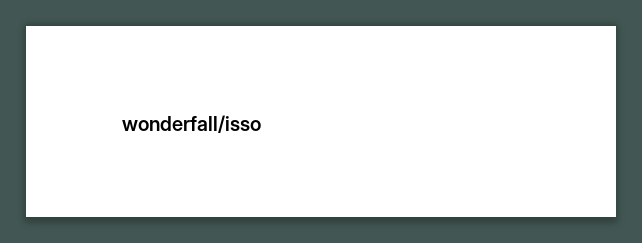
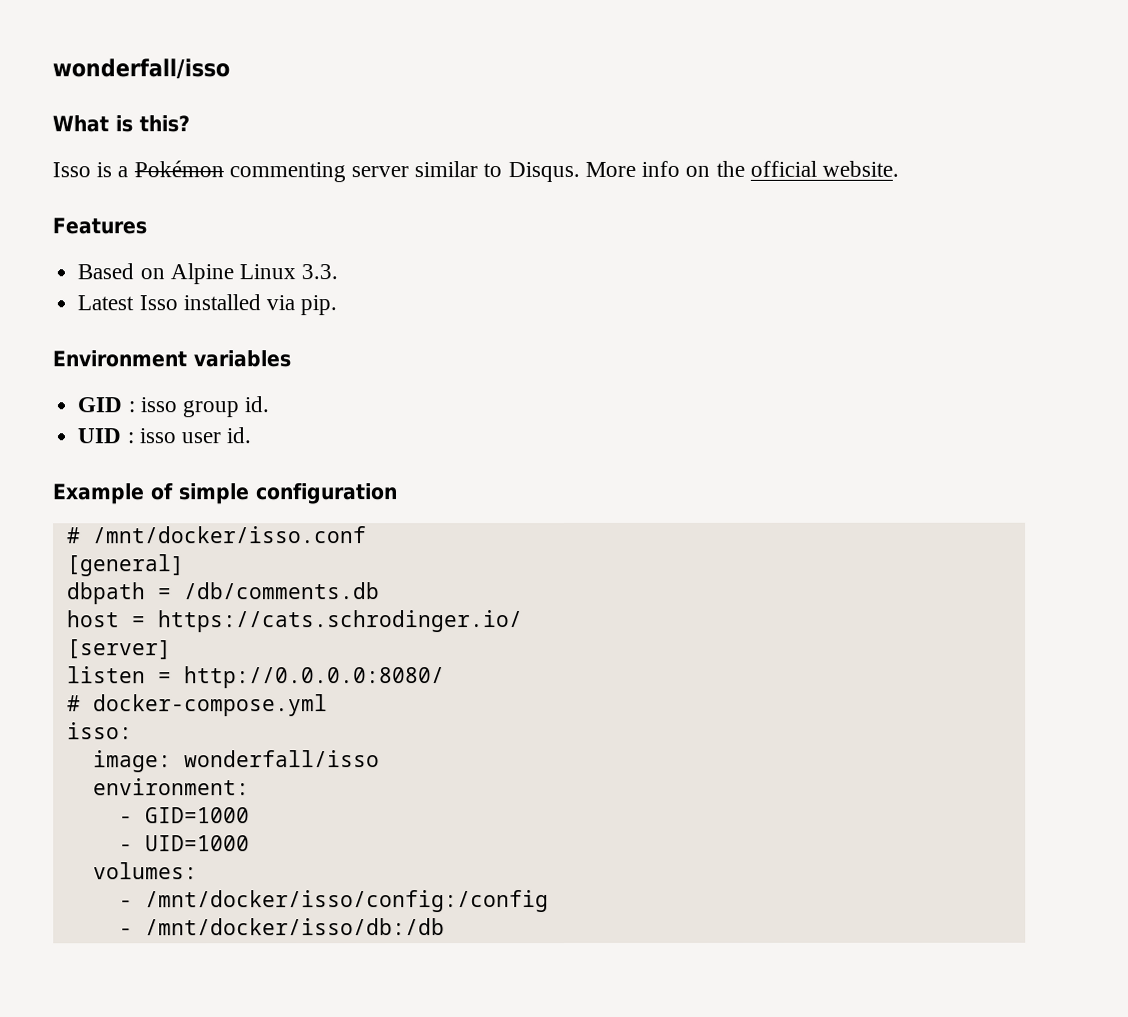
[122,115,261,133] wonderfall/isso -> [52,58,230,80] [52,115,190,133] [52,160,899,183] [52,217,147,235] [77,263,339,285] [77,294,338,316] [52,350,291,368] [77,396,270,418] [77,427,252,444] [52,483,397,505] [66,526,367,544] [66,554,185,577] [66,582,380,605] [66,610,523,633] [66,639,172,660] [66,666,445,689] [66,694,328,717] [66,722,133,740] [92,750,380,773] [92,778,250,796] [118,807,250,824] [118,835,250,852] [92,862,198,880] [118,890,549,913] [118,918,445,936] wonderfall/isso // What is this? // Isso is a Pokémon commenting server similar to Disqus. More info on the official website. // Features // Based on Alpine Linux 3.3. // Latest Isso installed via pip. // Environment variables // GID : isso group id. // UID : isso user id. // Example of simple configuration // # /mnt/docker/isso.conf // [general] // dbpath = /db/comments.db // host = https://cats.schrodinger.io/ // [server] // listen = http://0.0.0.0:8080/ // # docker-compose.yml // isso: // image: wonderfall/isso // environment: // - GID=1000 // - UID=1000 // volumes: // - /mnt/docker/isso/config:/config // - /mnt/docker/isso/db:/db

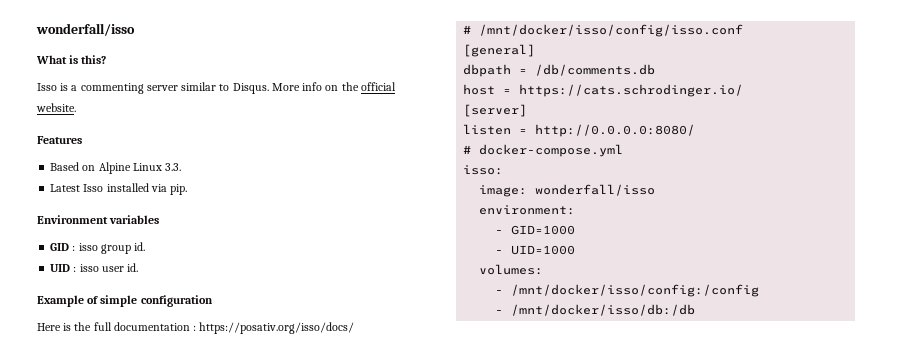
[133,160,224,178] Pokémon -> (78, 88) none
[66,526,367,544] // # /mnt/docker/isso.conf -> [37,322,355,334] [463,24,744,37] // Here is the full documentation : https://posativ.org/isso/docs/ // # /mnt/docker/isso/config/isso.conf

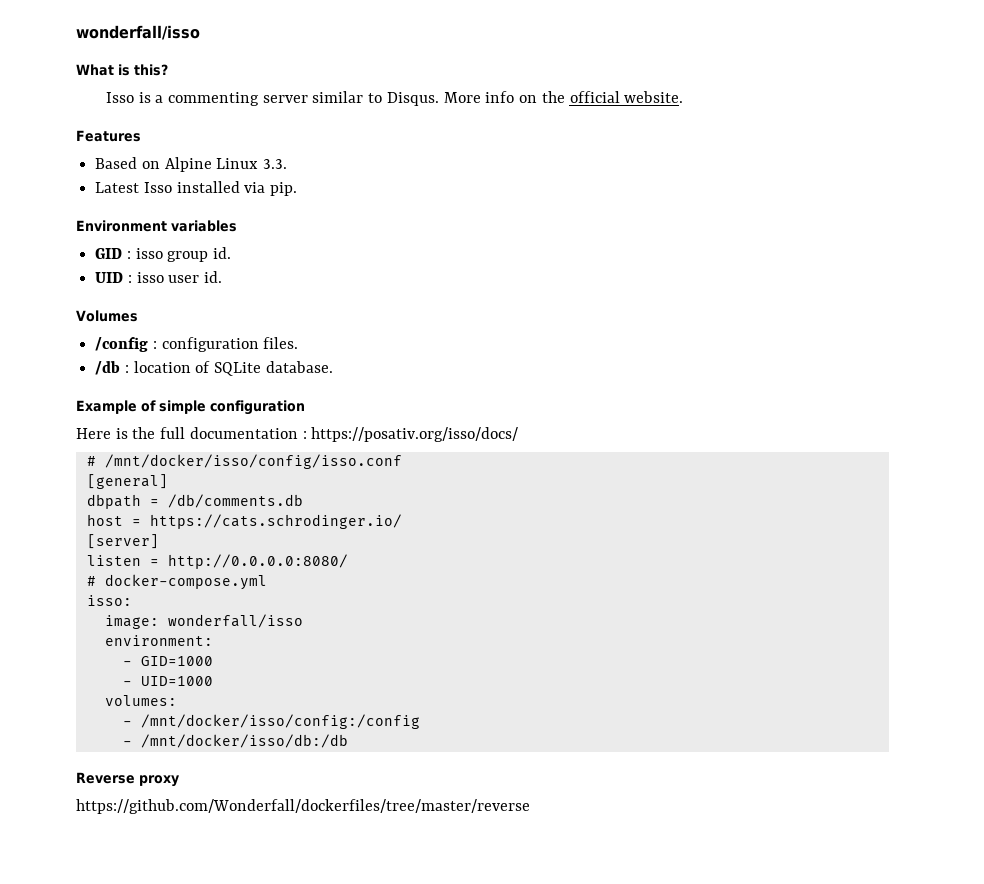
(139, 267) none -> [76,310,138,322] [95,337,299,352] [95,361,333,376] // Volumes // /config : configuration files. // /db : location of SQLite database.
(696, 310) none -> [76,772,179,787] [76,799,530,814] // Reverse proxy // https://github.com/Wonderfall/dockerfiles/tree/master/reverse

